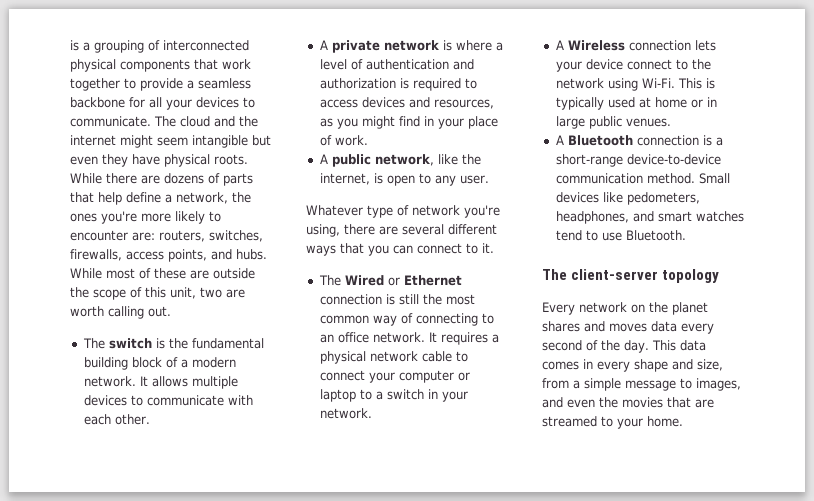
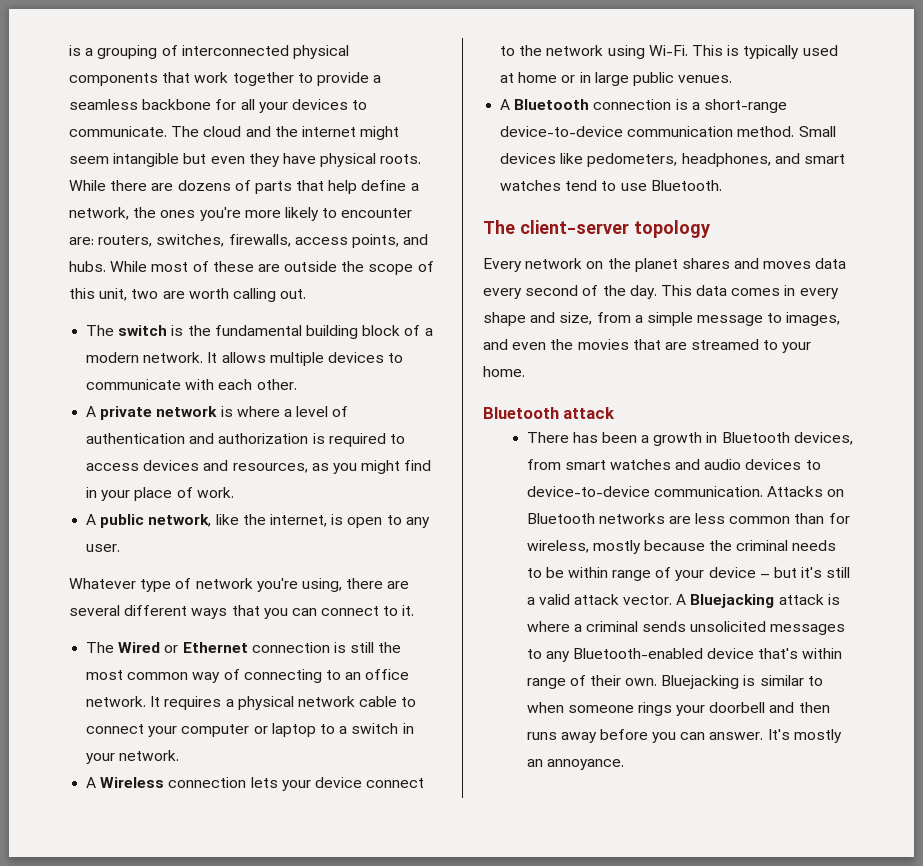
(683, 421) none -> [483,407,616,419] [526,432,853,446] [526,459,821,470] [526,486,845,497] [526,513,850,524] [526,540,837,554] [526,567,851,581] [526,594,840,608] [526,621,846,635] [526,648,843,662] [526,675,823,689] [526,702,830,716] [526,729,842,743] [526,759,624,770] // Bluetooth attack // There has been a growth in Bluetooth devices, from smart watches and audio devices to device-to-device communication. Attacks on Bluetooth networks are less common than for wireless, mostly because the criminal needs to be within range of your device – but it's still a valid attack vector. A Bluejacking attack is where a criminal sends unsolicited messages to any Bluetooth-enabled device that's within range of their own. Bluejacking is similar to when someone rings your doorbell and then runs away before you can answer. It's mostly an annoyance.

